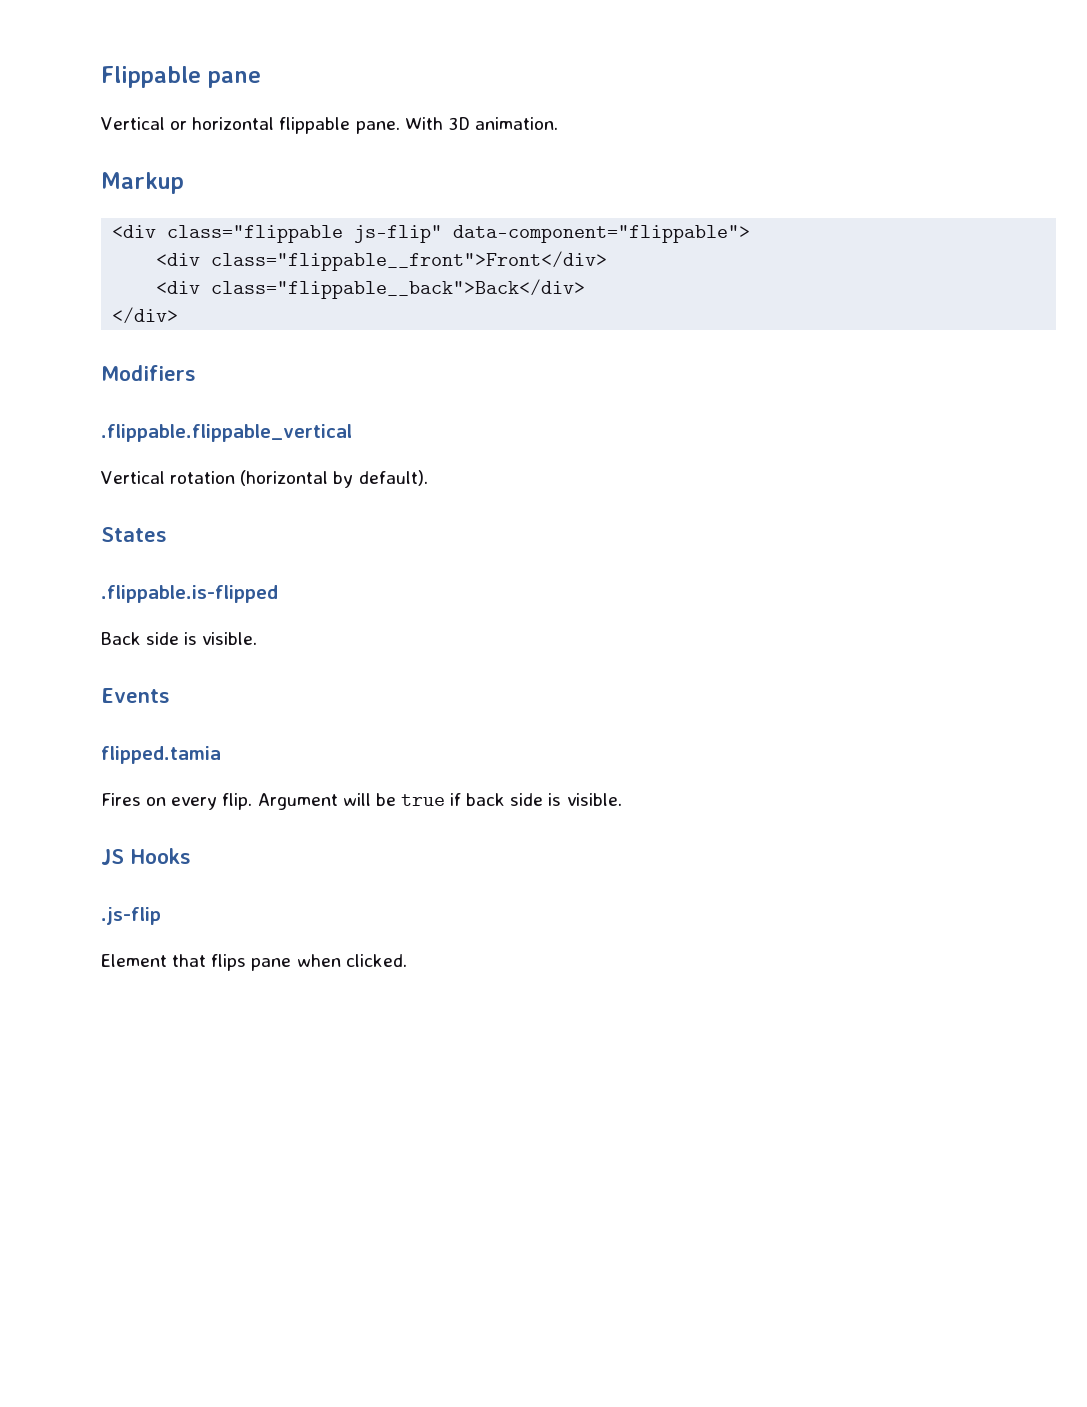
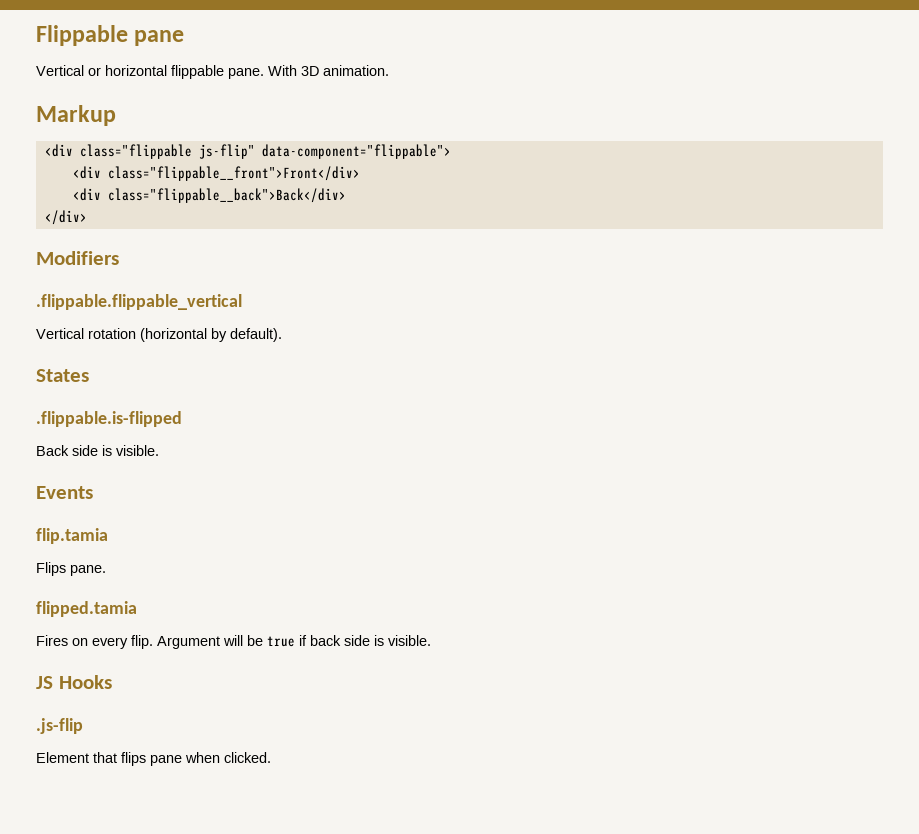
(170, 695) none -> [36,528,108,544] [36,562,106,576] // flip.tamia // Flips pane.

